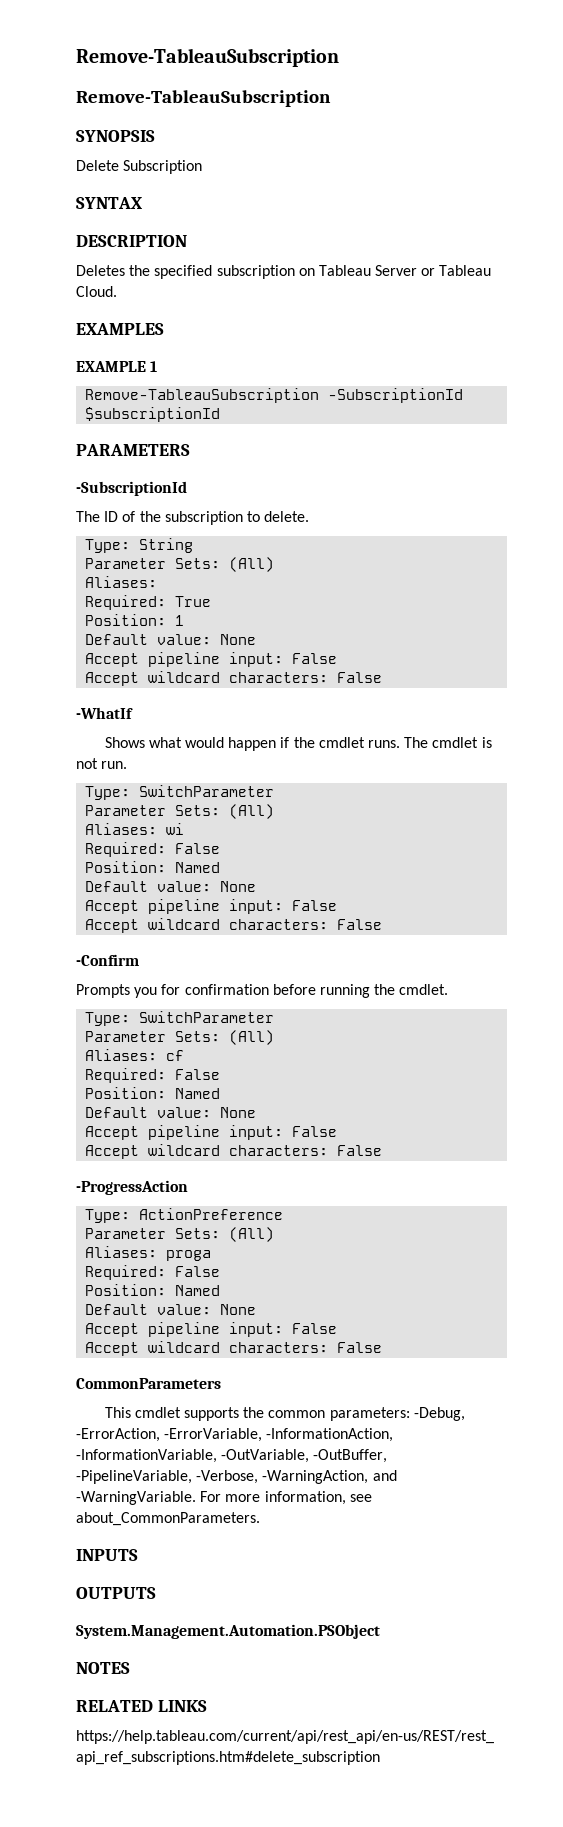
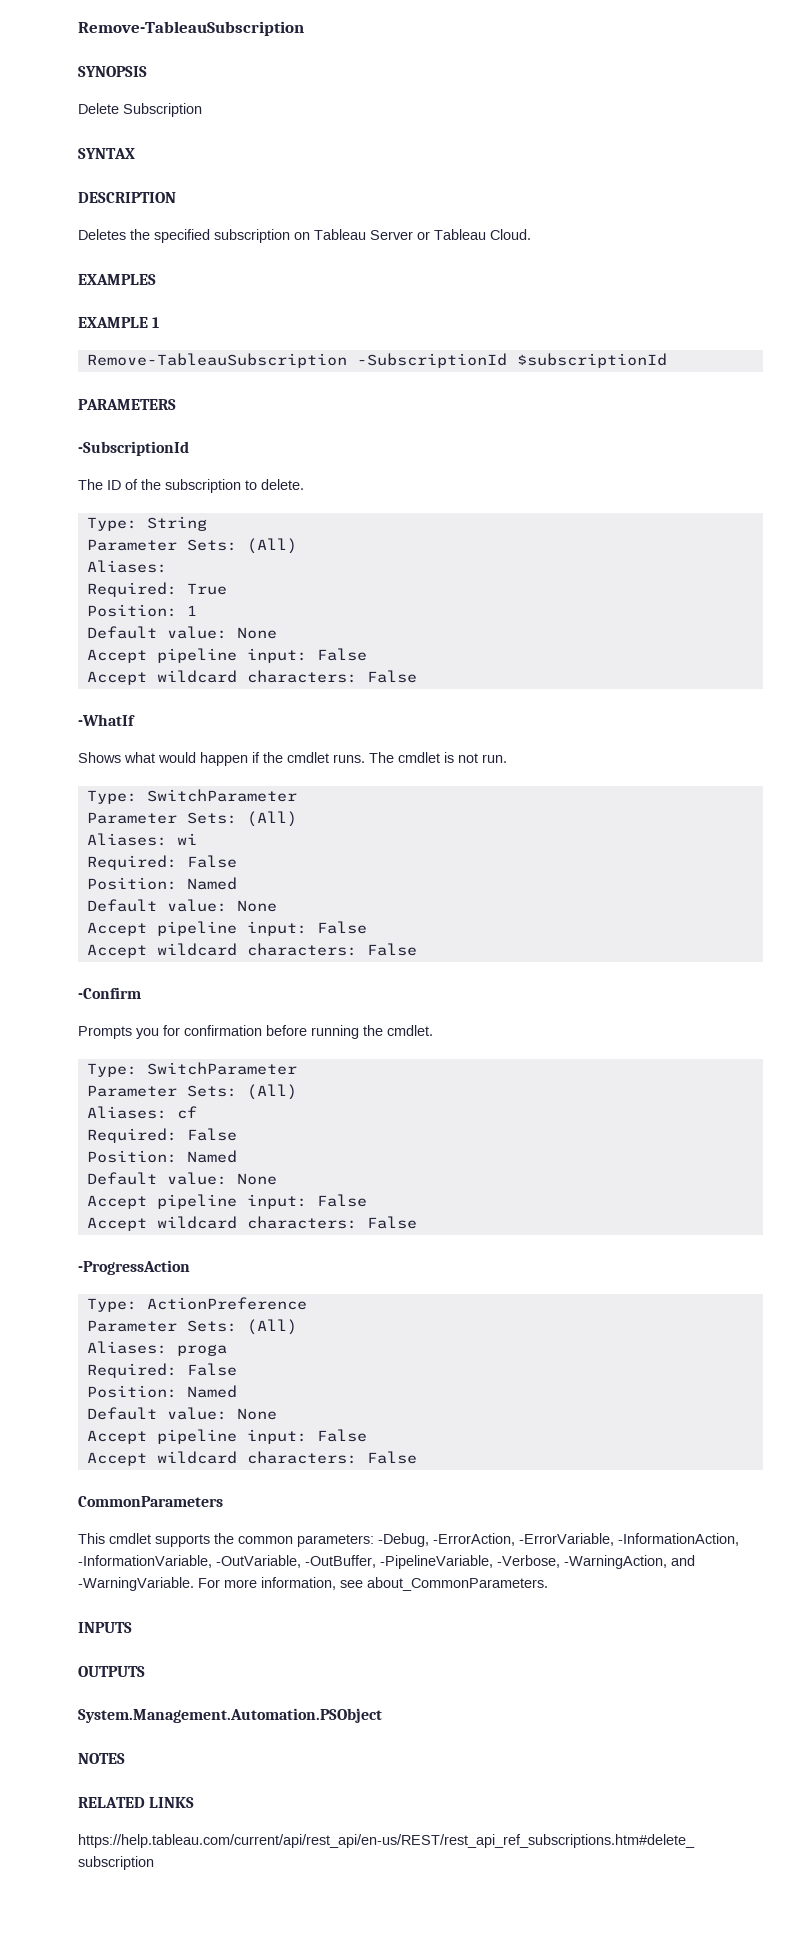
[76,48,339,67] [76,90,331,107] Remove-TableauSubscription // Remove-TableauSubscription -> [78,21,304,36] Remove-TableauSubscription

